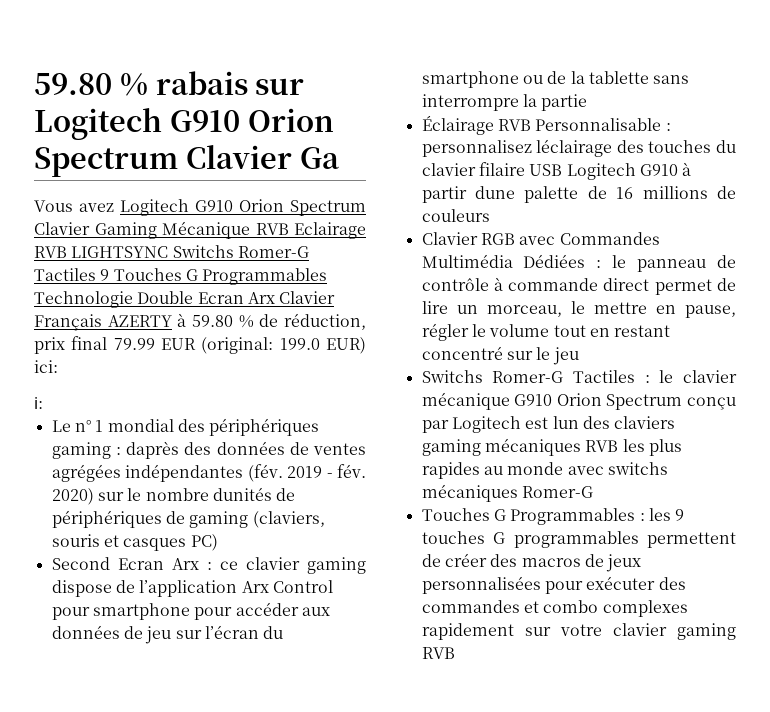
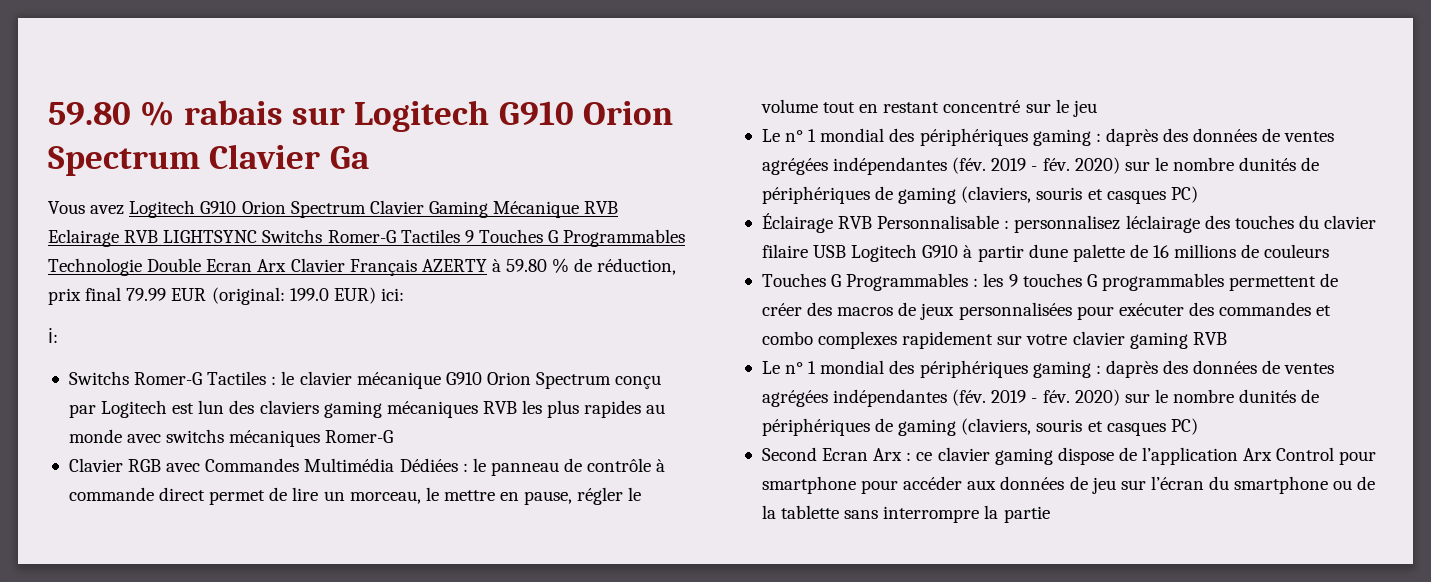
(43, 403) none -> [68,371,662,389] [68,400,666,418] [68,429,394,447] [68,458,666,476] [68,487,642,505] [760,99,1097,117] [761,128,1335,146] [761,157,1320,175] [761,186,1198,204] [761,213,1377,233] [761,244,1330,262] [761,273,1339,291] [761,302,1332,320] [761,331,1227,349] // Switchs Romer-G Tactiles : le clavier mécanique G910 Orion Spectrum conçu par Logitech est lun des claviers gaming mécaniques RVB les plus rapides au monde avec switchs mécaniques Romer-G // Clavier RGB avec Commandes Multimédia Dédiées : le panneau de contrôle à commande direct permet de lire un morceau, le mettre en pause, régler le volume tout en restant concentré sur le jeu // Le n° 1 mondial des périphériques gaming : daprès des données de ventes agrégées indépendantes (fév. 2019 - fév. 2020) sur le nombre dunités de périphériques de gaming (claviers, souris et casques PC) // Éclairage RVB Personnalisable : personnalisez léclairage des touches du clavier filaire USB Logitech G910 à partir dune palette de 16 millions de couleurs // Touches G Programmables : les 9 touches G programmables permettent de créer des macros de jeux personnalisées pour exécuter des commandes et combo complexes rapidement sur votre clavier gaming RVB
[421,115,671,135] [421,139,736,157] [421,162,692,180] [421,186,736,203] [421,209,490,222] [421,232,660,245] [421,254,736,272] [421,277,736,295] [421,301,736,318] [421,323,671,341] [421,346,579,365] [421,370,737,383] [421,392,736,410] [421,416,676,433] [421,438,682,456] [421,462,668,479] [421,484,593,502] [421,508,685,525] [421,531,736,548] [421,553,642,572] [421,576,686,594] [421,600,688,617] [421,623,736,640] [421,647,455,659] // Éclairage RVB Personnalisable : personnalisez léclairage des touches du clavier filaire USB Logitech G910 à partir dune palette de 16 millions de couleurs // Clavier RGB avec Commandes Multimédia Dédiées : le panneau de contrôle à commande direct permet de lire un morceau, le mettre en pause, régler le volume tout en restant concentré sur le jeu // Switchs Romer-G Tactiles : le clavier mécanique G910 Orion Spectrum conçu par Logitech est lun des claviers gaming mécaniques RVB les plus rapides au monde avec switchs mécaniques Romer-G // Touches G Programmables : les 9 touches G programmables permettent de créer des macros de jeux personnalisées pour exécuter des commandes et combo complexes rapidement sur votre clavier gaming RVB -> (1050, 514) none

